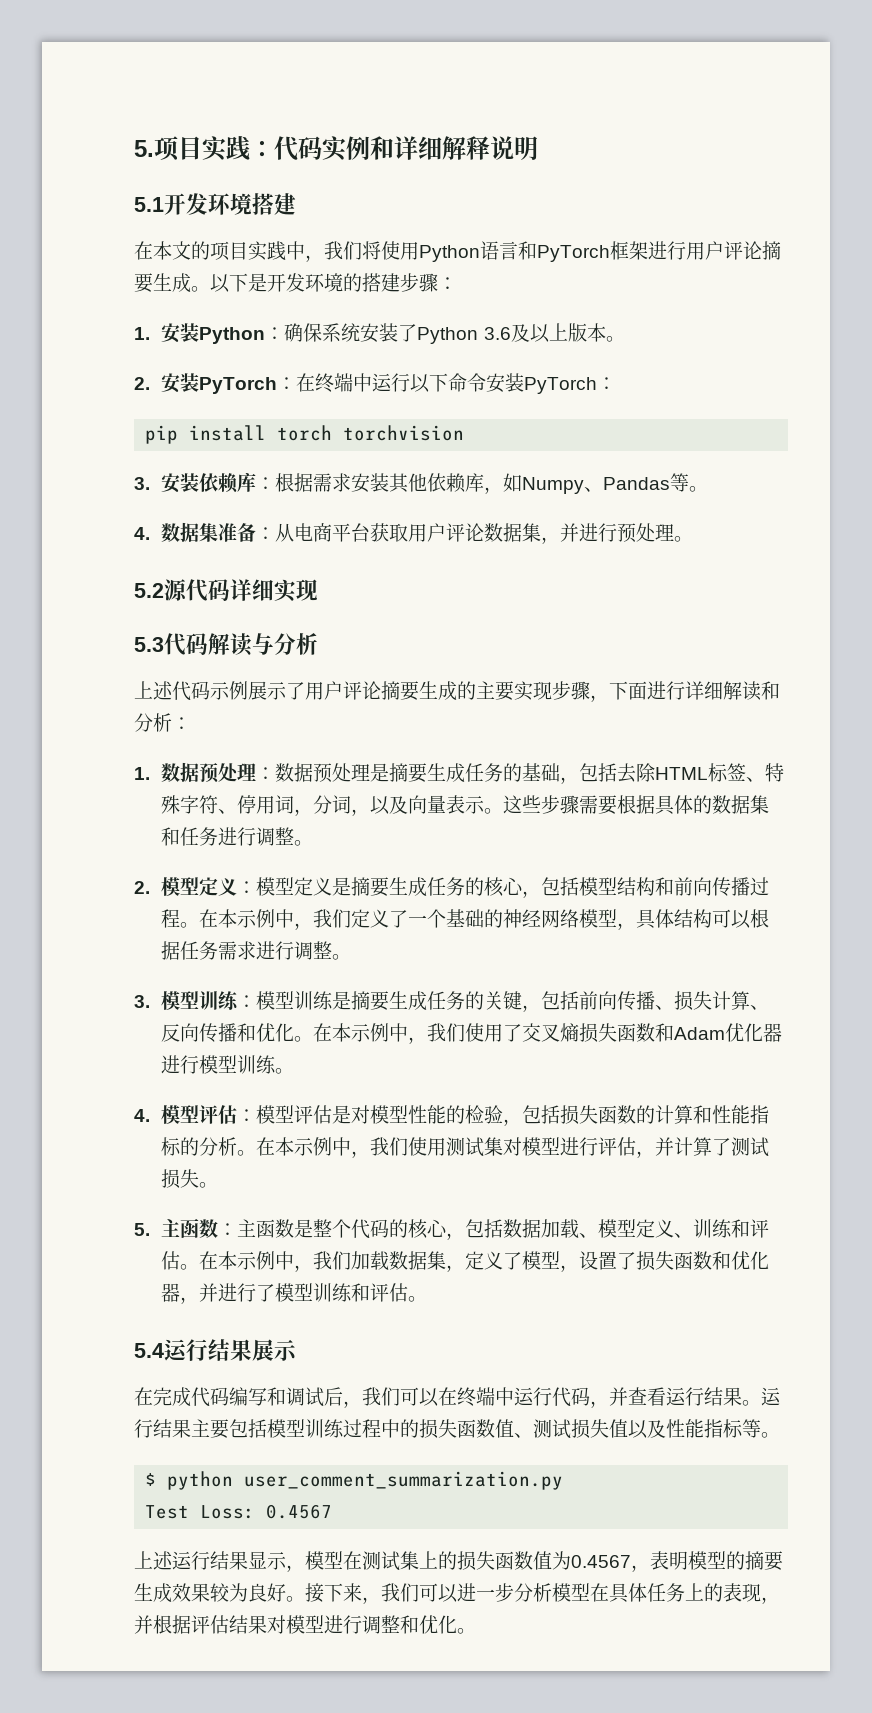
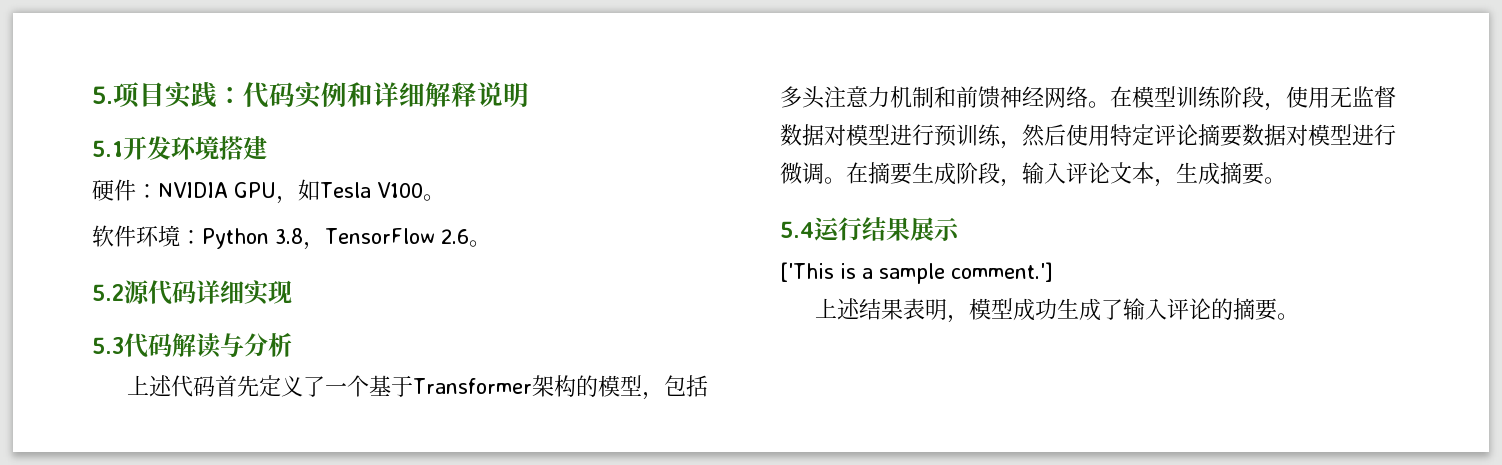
[134,241,781,262] [134,273,457,293] [134,323,625,344] [134,373,617,394] [145,425,465,444] [134,472,709,494] [134,522,675,544] 在本文的项目实践中，我们将使用Python语言和PyTorch框架进行用户评论摘要生成。以下是开发环境的搭建步骤： // 1.安装Python：确保系统安装了Python 3.6及以上版本。 // 2.安装PyTorch：在终端中运行以下命令安装PyTorch： // pip install torch torchvision // 3.安装依赖库：根据需求安装其他依赖库，如Numpy、Pandas等。 // 4.数据集准备：从电商平台获取用户评论数据集，并进行预处理 -> [92,179,445,204] [92,225,469,250] 硬件：NVIDIA GPU，如Tesla V100。 // 软件环境：Python 3.8，TensorFlow 2.6
[210,681,780,702] [134,713,191,732] [134,762,785,784] [161,795,770,816] [161,827,314,846] [134,877,770,898] [161,909,770,930] [161,941,352,960] [134,991,770,1012] [161,1023,783,1044] [161,1055,295,1074] [134,1105,770,1126] [161,1137,770,1158] [161,1169,219,1189] [134,1218,770,1240] [161,1251,770,1272] [161,1283,409,1304] 示例展示了用户评论摘要生成的主要实现步骤，下面进行详细解读和分析： // 1.数据预处理：数据预处理是摘要生成任务的基础，包括去除HTML标签、特殊字符、停用词，分词，以及向量表示。这些步骤需要根据具体的数据集和任务进行调整。 // 2.模型定义：模型定义是摘要生成任务的核心，包括模型结构和前向传播过程。在本示例中，我们定义了一个基础的神经网络模型，具体结构可以根据任务需求进行调整。 // 3.模型训练：模型训练是摘要生成任务的关键，包括前向传播、损失计算、反向传播和优化。在本示例中，我们使用了交叉熵损失函数和Adam优化器进行模型训练。 // 4.模型评估：模型评估是对模型性能的检验，包括损失函数的计算和性能指标的分析。在本示例中，我们使用测试集对模型进行评估，并计算了测试损失。 // 5.主函数：主函数是整个代码的核心，包括数据加载、模型定义、训练和评估。在本示例中，我们加载数据集，定义了模型，设置了损失函数和优化器，并进行了模型训练和评估 -> [215,375,709,400] [780,86,1396,111] [780,124,1396,149] [780,162,1264,187] 首先定义了一个基于Transformer架构的模型，包括多头注意力机制和前馈神经网络。在模型训练阶段，使用无监督数据对模型进行预训练，然后使用特定评论摘要数据对模型进行微调。在摘要生成阶段，输入评论文本，生成摘要
[134,1387,781,1408] [134,1419,780,1439] [145,1471,564,1490] [145,1504,333,1519] [134,1551,783,1572] [134,1583,780,1604] [134,1615,457,1634] 在完成代码编写和调试后，我们可以在终端中运行代码，并查看运行结果。运行结果主要包括模型训练过程中的损失函数值、测试损失值以及性能指标等。 // $ python user_comment_summarization.py // Test Loss: 0.4567 // 上述运行结果显示，模型在测试集上的损失函数值为0.4567，表明模型的摘要生成效果较为良好。接下来，我们可以进一步分析模型在具体任务上的表现，并根据评估结果对模型进行调整和优化 -> [780,262,1053,284] [815,298,1278,323] ['This is a sample comment.'] // 上述结果表明，模型成功生成了输入评论的摘要

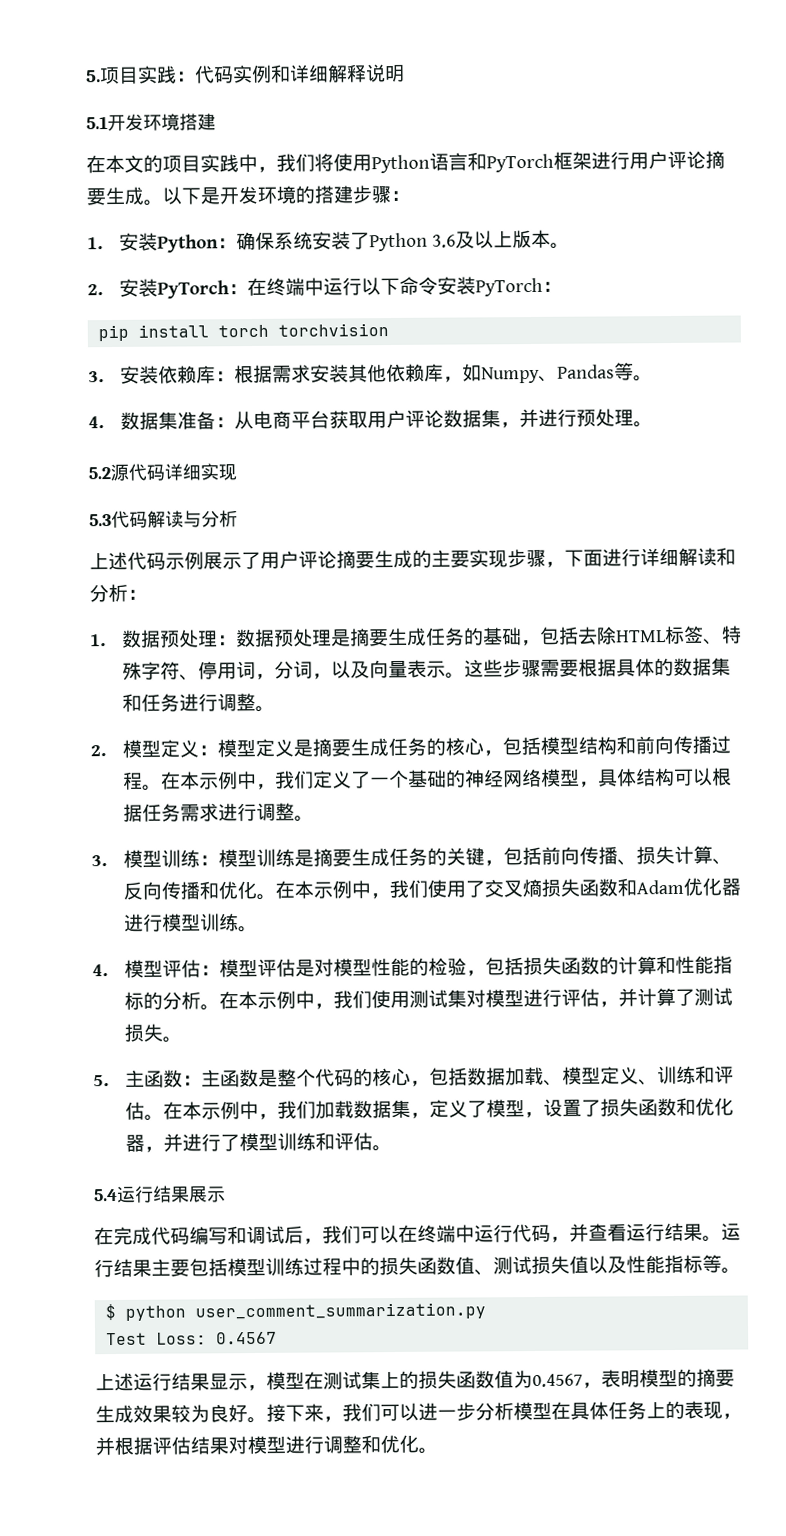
[92,179,445,204] [92,225,469,250] 硬件：NVIDIA GPU，如Tesla V100。 // 软件环境：Python 3.8，TensorFlow 2.6 -> [86,150,725,174] [86,185,410,206] [87,229,570,253] [87,276,562,299] [98,323,390,342] [88,362,653,384] [88,408,634,430] 在本文的项目实践中，我们将使用Python语言和PyTorch框架进行用户评论摘要生成。以下是开发环境的搭建步骤： // 1.安装Python：确保系统安装了Python 3.6及以上版本。 // 2.安装PyTorch：在终端中运行以下命令安装PyTorch： // pip install torch torchvision // 3.安装依赖库：根据需求安装其他依赖库，如Numpy、Pandas等。 // 4.数据集准备：从电商平台获取用户评论数据集，并进行预处理
[215,375,709,400] [780,86,1396,111] [780,124,1396,149] [780,162,1264,187] 首先定义了一个基于Transformer架构的模型，包括多头注意力机制和前馈神经网络。在模型训练阶段，使用无监督数据对模型进行预训练，然后使用特定评论摘要数据对模型进行微调。在摘要生成阶段，输入评论文本，生成摘要 -> [165,547,736,570] [89,583,147,603] [90,625,742,648] [121,657,731,681] [121,692,275,712] [90,735,731,758] [122,767,732,791] [122,802,314,822] [91,845,732,868] [122,877,741,900] [123,913,258,933] [92,955,733,978] [123,987,733,1011] [123,1023,182,1043] [93,1065,734,1088] [124,1097,734,1121] [124,1132,373,1153] 示例展示了用户评论摘要生成的主要实现步骤，下面进行详细解读和分析： // 1.数据预处理：数据预处理是摘要生成任务的基础，包括去除HTML标签、特殊字符、停用词，分词，以及向量表示。这些步骤需要根据具体的数据集和任务进行调整。 // 2.模型定义：模型定义是摘要生成任务的核心，包括模型结构和前向传播过程。在本示例中，我们定义了一个基础的神经网络模型，具体结构可以根据任务需求进行调整。 // 3.模型训练：模型训练是摘要生成任务的关键，包括前向传播、损失计算、反向传播和优化。在本示例中，我们使用了交叉熵损失函数和Adam优化器进行模型训练。 // 4.模型评估：模型评估是对模型性能的检验，包括损失函数的计算和性能指标的分析。在本示例中，我们使用测试集对模型进行评估，并计算了测试损失。 // 5.主函数：主函数是整个代码的核心，包括数据加载、模型定义、训练和评估。在本示例中，我们加载数据集，定义了模型，设置了损失函数和优化器，并进行了模型训练和评估
[780,262,1053,284] [815,298,1278,323] ['This is a sample comment.'] // 上述结果表明，模型成功生成了输入评论的摘要 -> [94,1222,741,1246] [94,1254,741,1278] [105,1302,487,1321] [106,1331,278,1346] [95,1368,735,1392] [95,1400,742,1424] [95,1434,419,1456] 在完成代码编写和调试后，我们可以在终端中运行代码，并查看运行结果。运行结果主要包括模型训练过程中的损失函数值、测试损失值以及性能指标等。 // $ python user_comment_summarization.py // Test Loss: 0.4567 // 上述运行结果显示，模型在测试集上的损失函数值为0.4567，表明模型的摘要生成效果较为良好。接下来，我们可以进一步分析模型在具体任务上的表现，并根据评估结果对模型进行调整和优化

